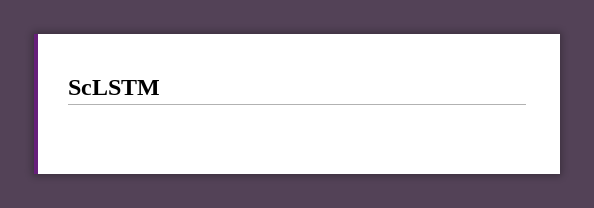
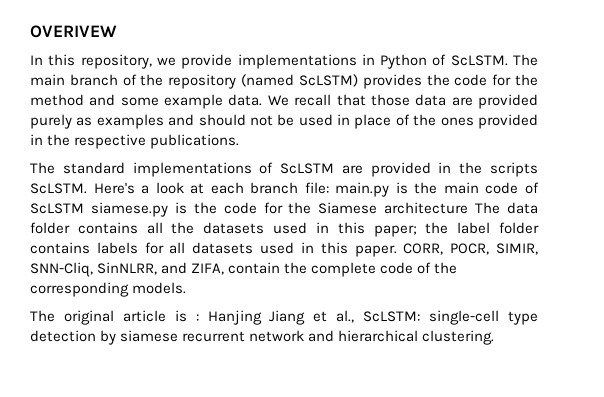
[68,80,160,95] ScLSTM -> [30,25,117,38] [30,54,538,69] [30,74,538,89] [30,94,539,109] [30,114,538,129] [30,134,240,149] [30,162,538,177] [30,182,540,197] [30,202,538,217] [30,222,539,237] [30,242,538,257] [30,262,458,277] [30,282,187,297] [30,310,539,325] [30,330,495,345] OVERIVEW // In this repository, we provide implementations in Python of ScLSTM. The main branch of the repository (named ScLSTM) provides the code for the method and some example data. We recall that those data are provided purely as examples and should not be used in place of the ones provided in the respective publications. // The standard implementations of ScLSTM are provided in the scripts ScLSTM. Here's a look at each branch file: main.py is the main code of ScLSTM siamese.py is the code for the Siamese architecture The data folder contains all the datasets used in this paper; the label folder contains labels for all datasets used in this paper. CORR, POCR, SIMIR, SNN-Cliq, SinNLRR, and ZIFA, contain the complete code of the corresponding models. // The original article is : Hanjing Jiang et al., ScLSTM: single-cell type detection by siamese recurrent network and hierarchical clustering.

